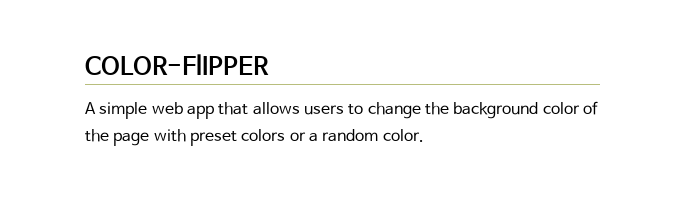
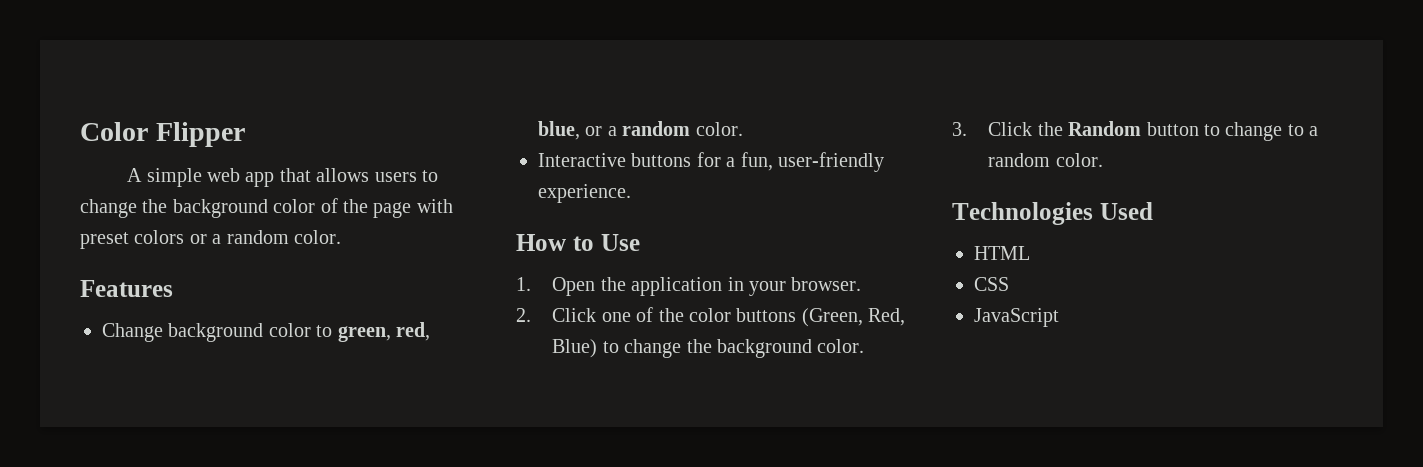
[85,54,269,75] COLOR-FlIPPER -> [80,122,245,147] Color Flipper
(424, 135) none -> [80,280,173,297] [102,322,430,342] [538,121,743,140] [538,152,884,172] [538,184,631,203] [516,234,640,251] [516,277,862,296] [516,307,906,327] [552,339,865,358] [952,121,1319,141] [988,153,1103,167] [952,202,1153,225] [974,246,1030,260] [974,277,1009,291] [974,308,1059,327] // Features // Change background color to green, red, blue, or a random color. // Interactive buttons for a fun, user-friendly experience. // How to Use // 1. Open the application in your browser. // 2. Click one of the color buttons (Green, Red, Blue) to change the background color. // 3. Click the Random button to change to a random color. // Technologies Used // HTML // CSS // JavaScript

